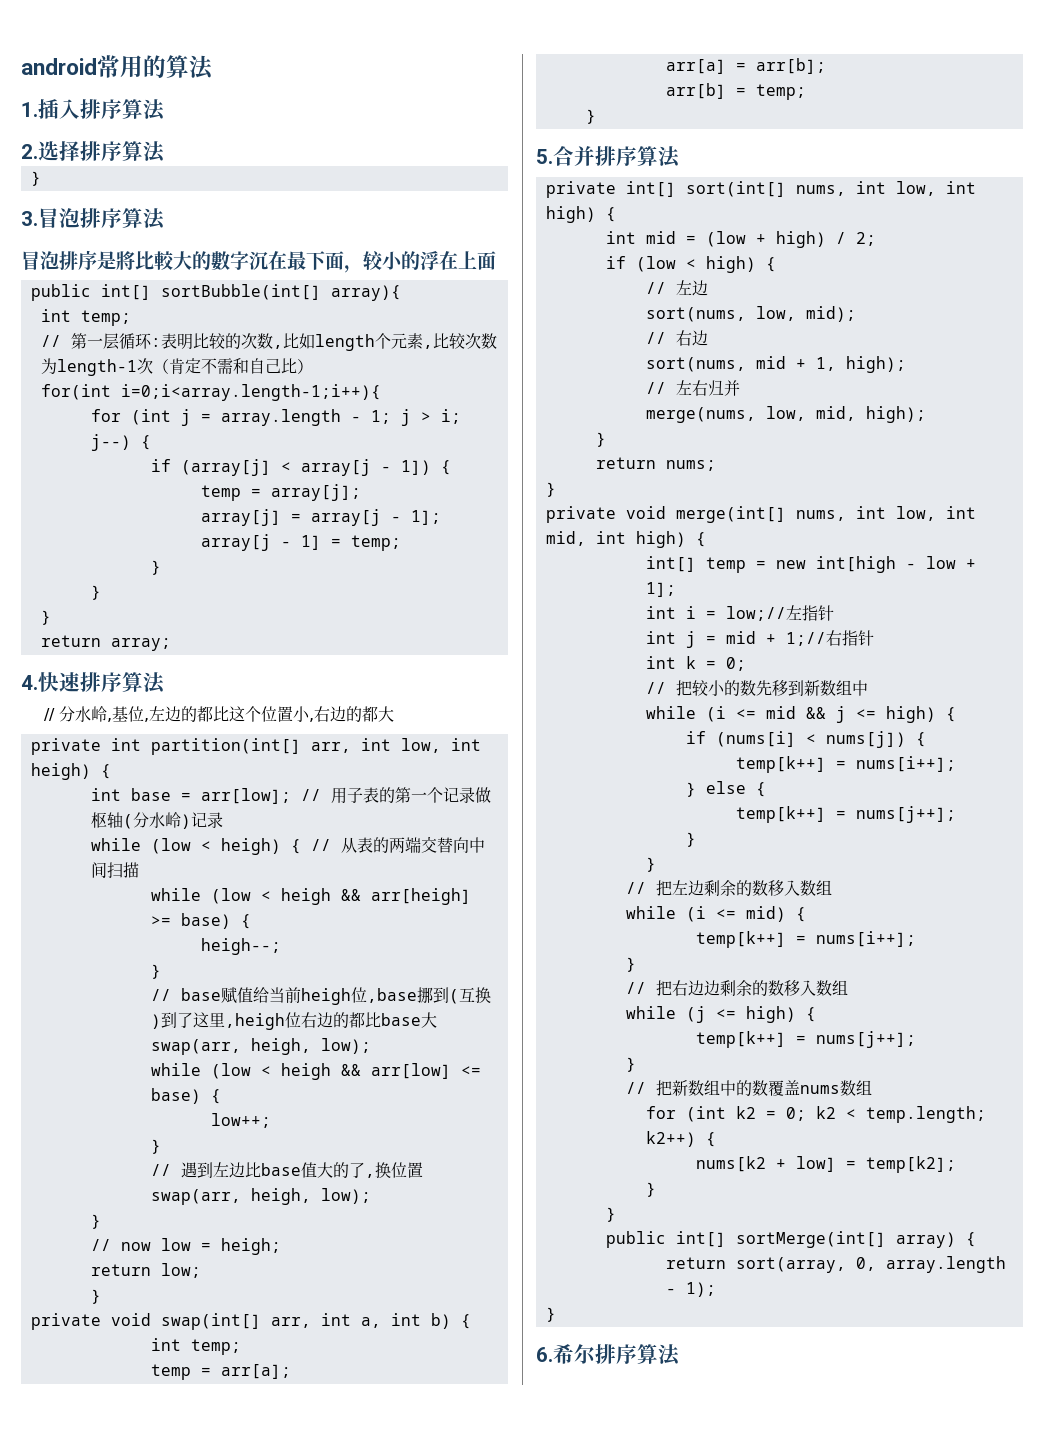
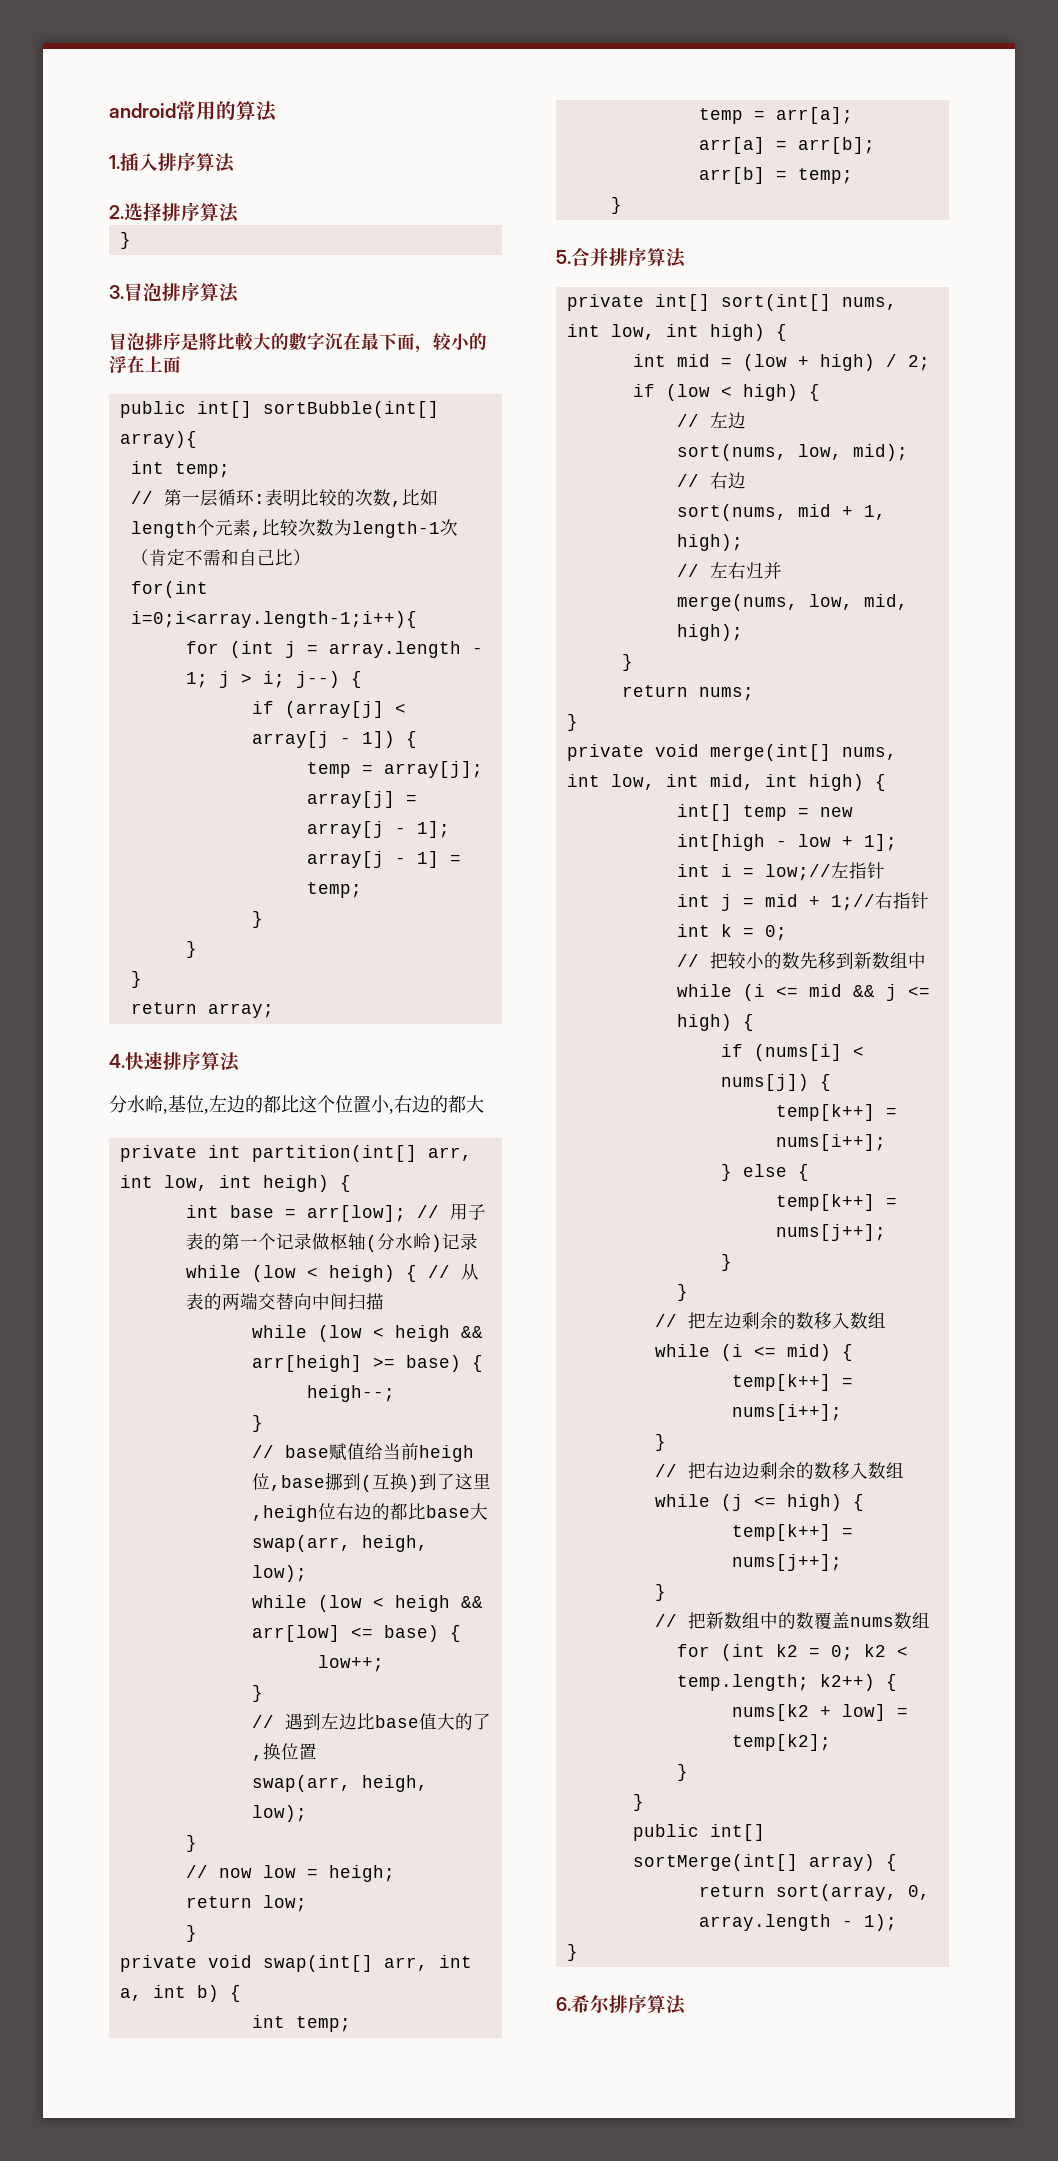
[43,708,55,721] // -> (240, 1062) none

